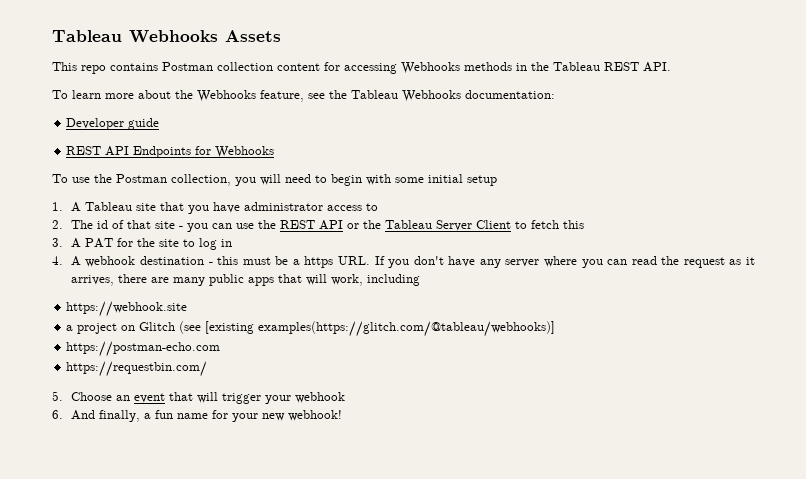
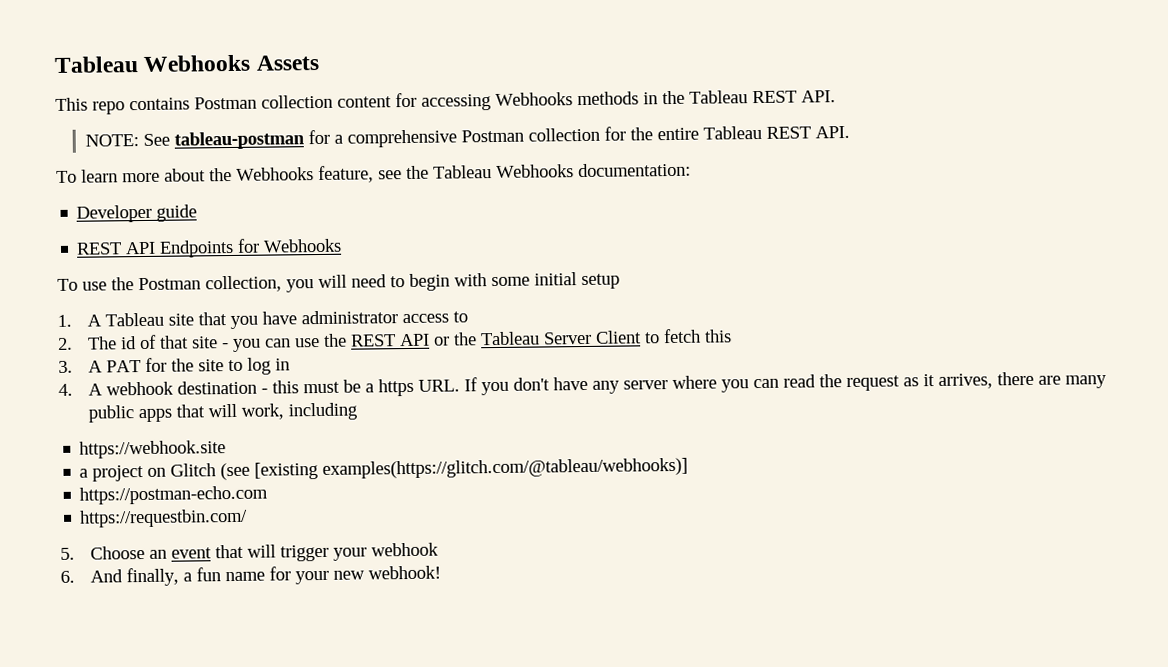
(671, 67) none -> [85,125,851,150] // NOTE: See tableau-postman for a comprehensive Postman collection for the entire Tableau REST API.

